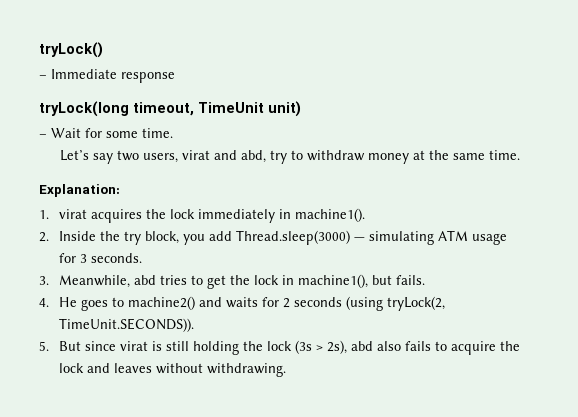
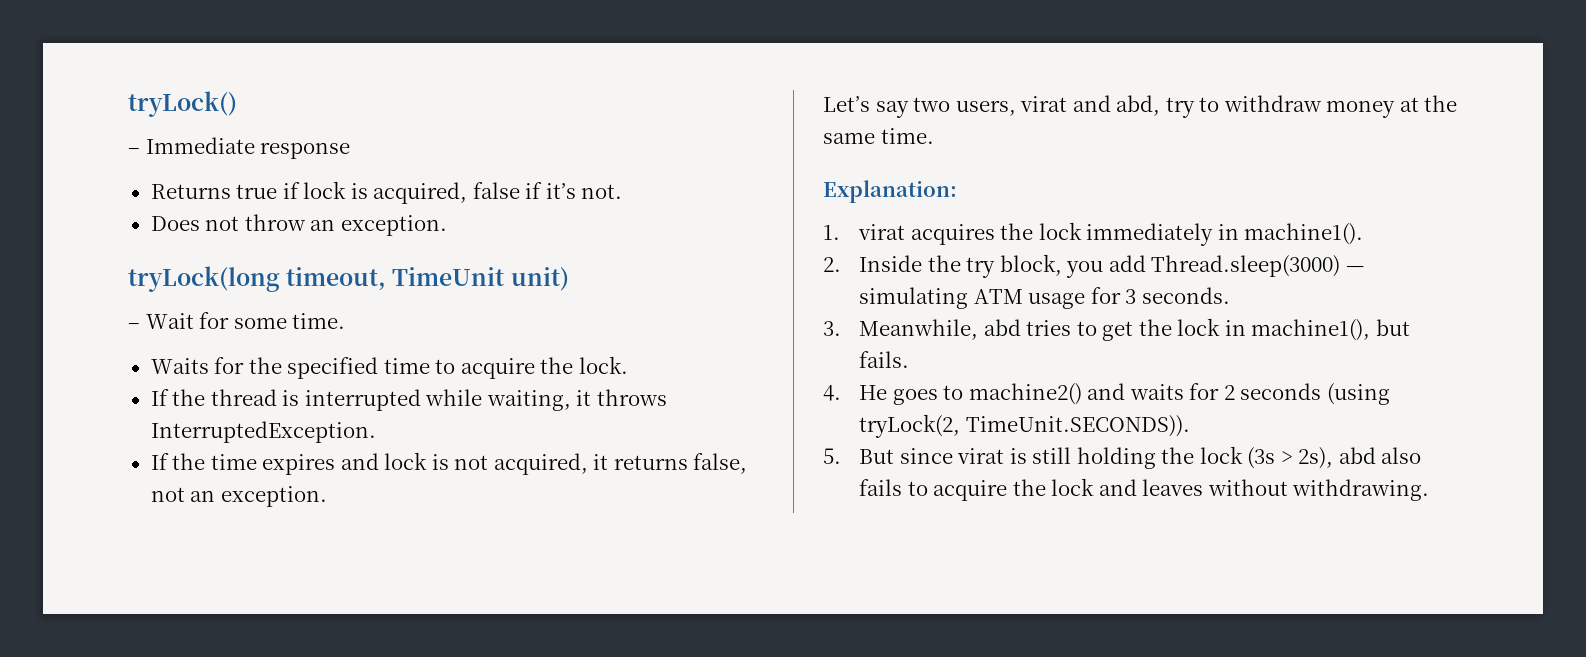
(175, 77) none -> [150,181,623,204] [150,214,447,236] // Returns true if lock is acquired, false if it’s not. // Does not throw an exception.
(173, 133) none -> [150,356,628,379] [150,389,667,411] [150,421,376,443] [150,452,748,475] [150,486,327,507] // Waits for the specified time to acquire the lock. // If the thread is interrupted while waiting, it throws InterruptedException. // If the time expires and lock is not acquired, it returns false, not an exception.

